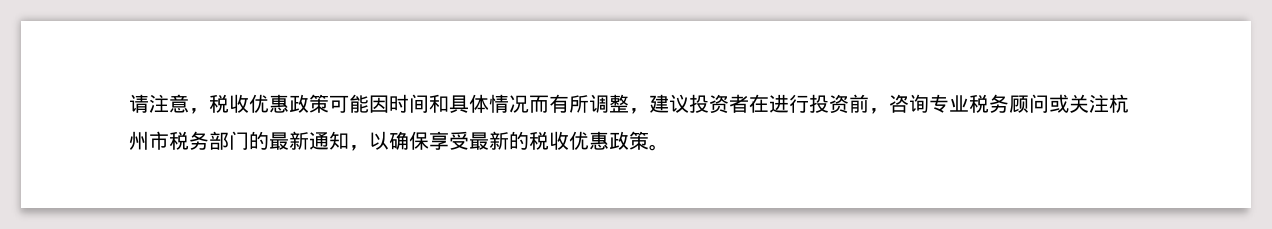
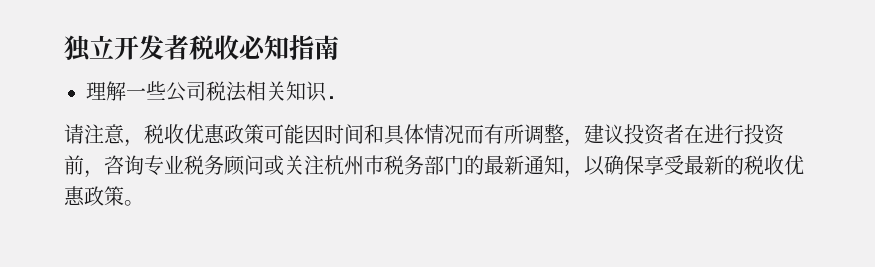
(129, 103) none -> [64,35,339,62] [86,81,337,102] 独立开发者税收必知指南 // 理解一些公司税法相关知识. //

